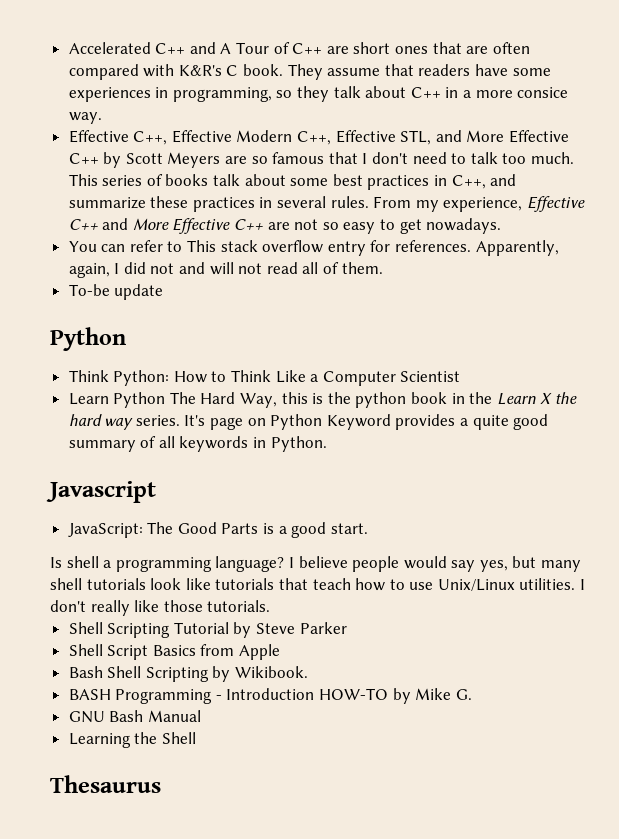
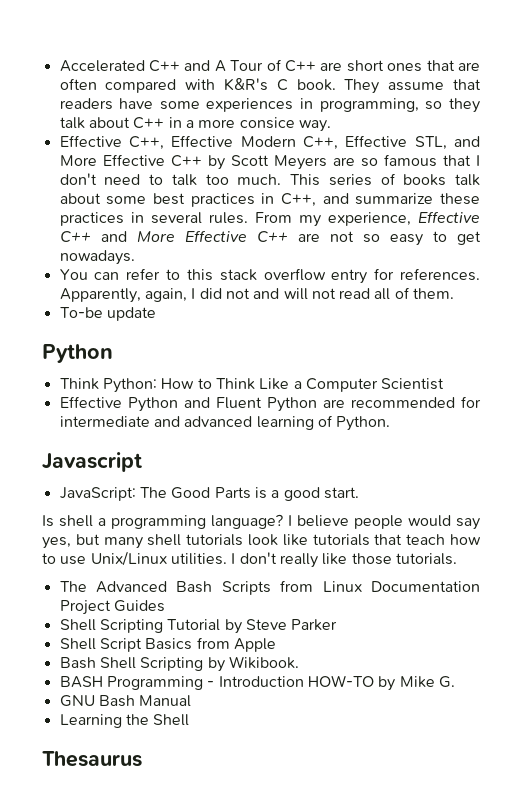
[187,240,217,252] This -> [186,269,213,281] this
[68,392,577,408] [68,414,549,430] [68,436,267,452] Learn Python The Hard Way, this is the python book in the Learn X the hard way series. It's page on Python Keyword provides a quite good summary of all keywords in -> [59,396,482,412] [59,415,333,430] Effective Python and Fluent Python are recommended for intermediate and advanced learning of
(271, 606) none -> [59,580,480,595] [59,600,165,615] // The Advanced Bash Scripts from Linux Documentation Project Guides

